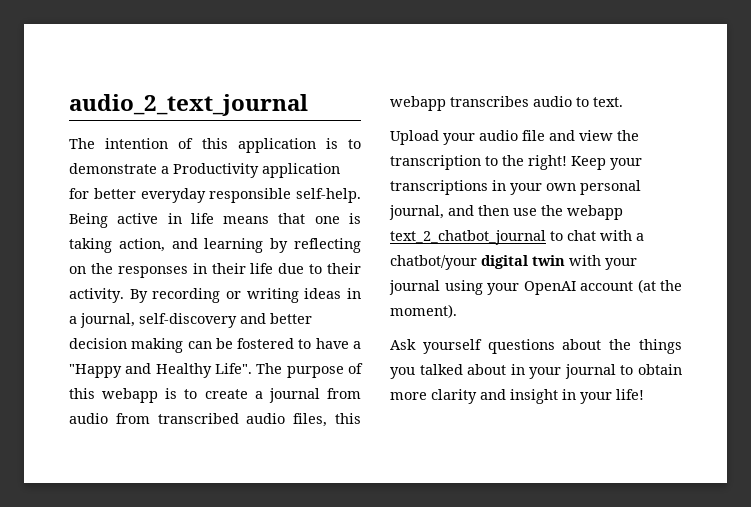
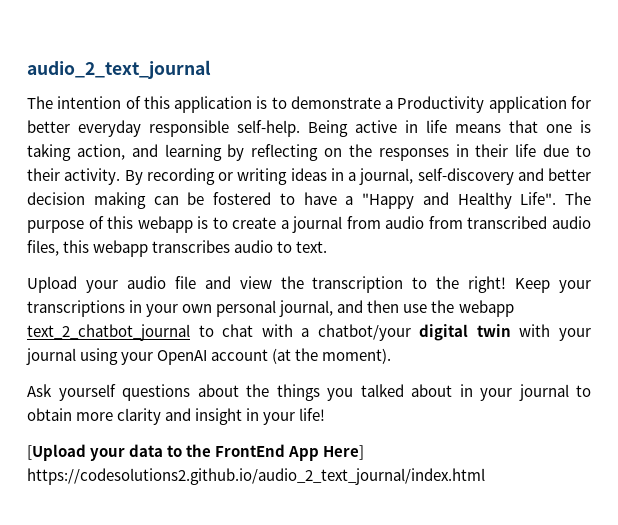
(644, 394) none -> [27,444,365,461] [27,468,485,485] // [Upload your data to the FrontEnd App Here] https://codesolutions2.github.io/audio_2_text_journal/index.html

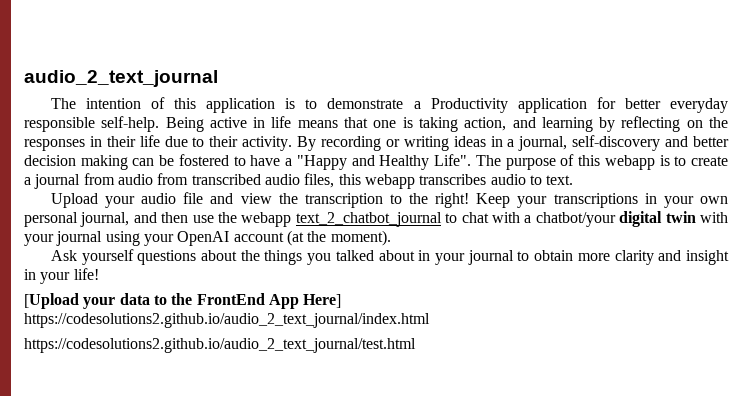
(485, 476) none -> [24,338,416,353] // https://codesolutions2.github.io/audio_2_text_journal/test.html

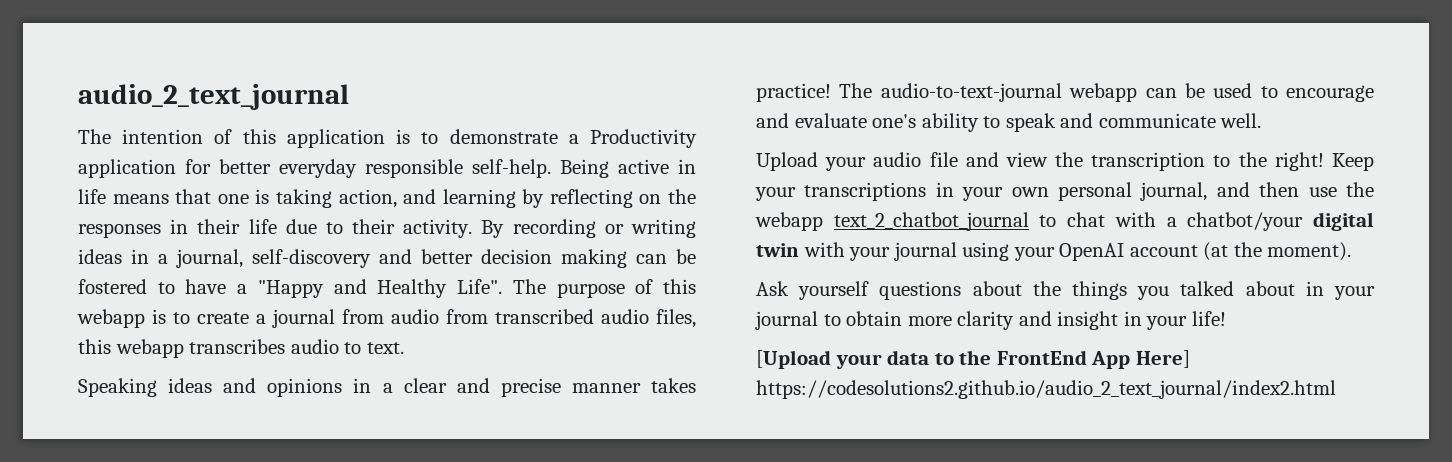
(574, 180) none -> [78,378,697,397] [756,83,1374,102] [756,113,1262,132] // Speaking ideas and opinions in a clear and precise manner takes practice! The audio-to-text-journal webapp can be used to encourage and evaluate one's ability to speak and communicate well.
[24,313,430,328] [24,338,416,353] https://codesolutions2.github.io/audio_2_text_journal/index.html // https://codesolutions2.github.io/audio_2_text_journal/test.html -> [756,380,1336,399] https://codesolutions2.github.io/audio_2_text_journal/index2.html

